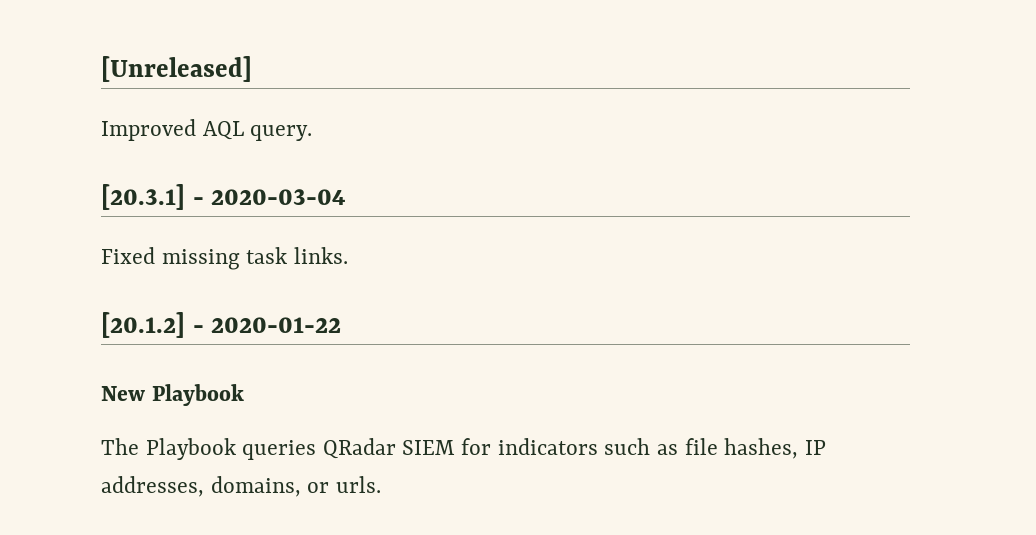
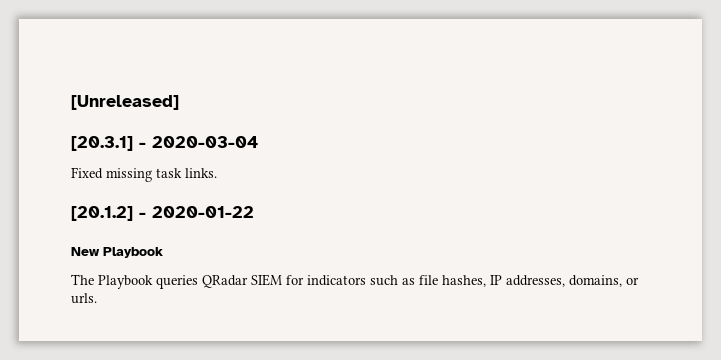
[101,119,313,141] // Improved AQL query. -> (179, 102) none

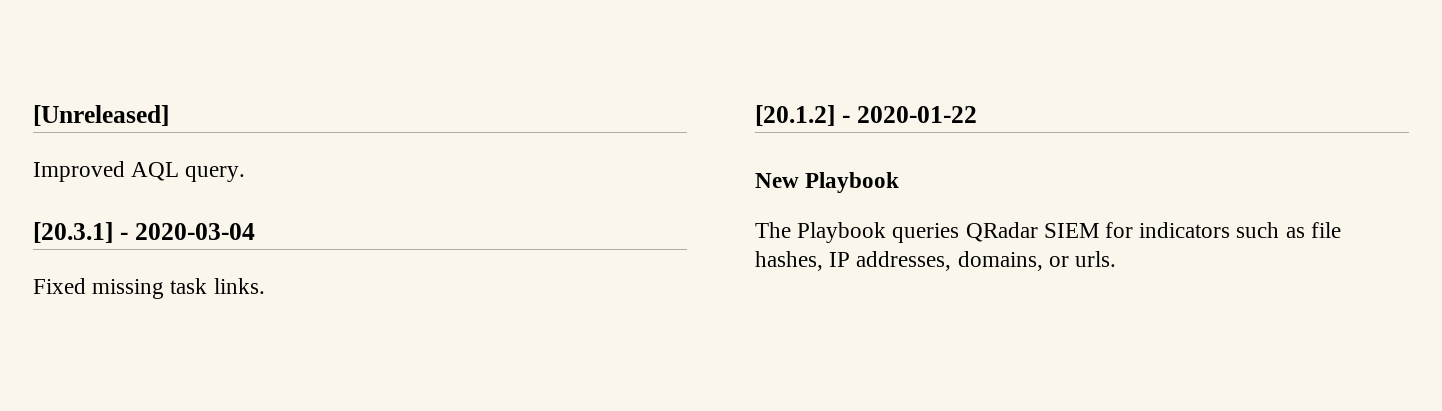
(179, 102) none -> [33,161,246,182] // Improved AQL query.

